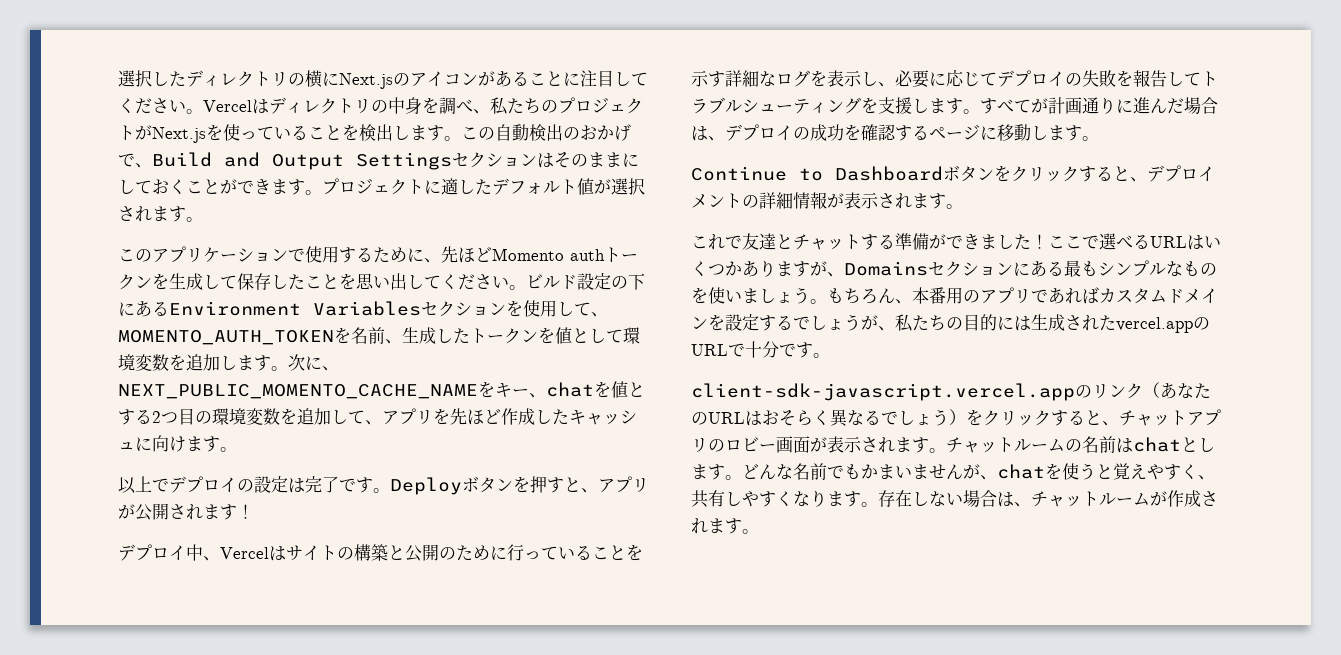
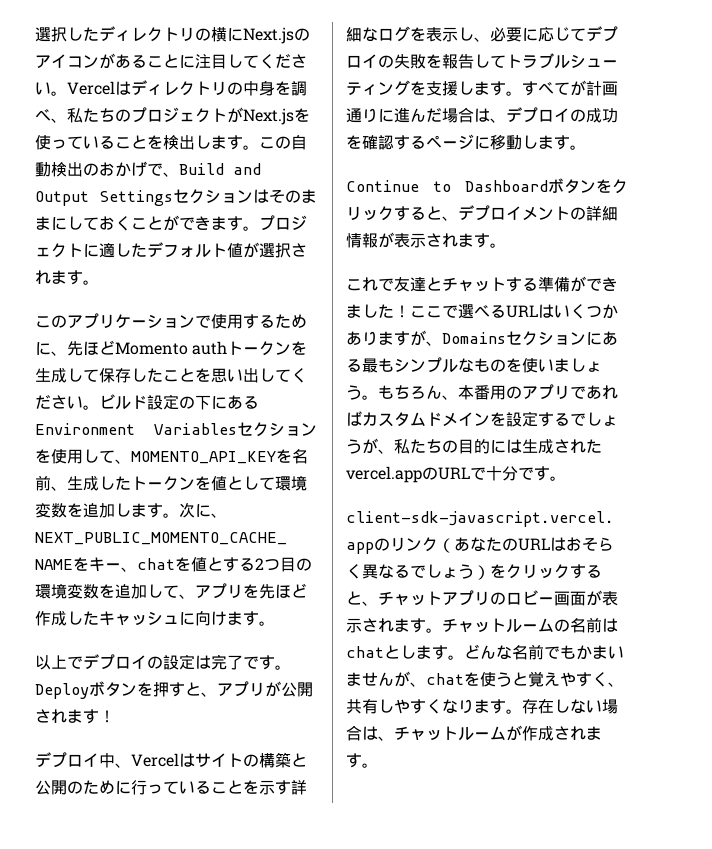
[118,330,334,345] MOMENTO_AUTH_TOKEN -> [131,451,276,464] MOMENTO_API_KEY

